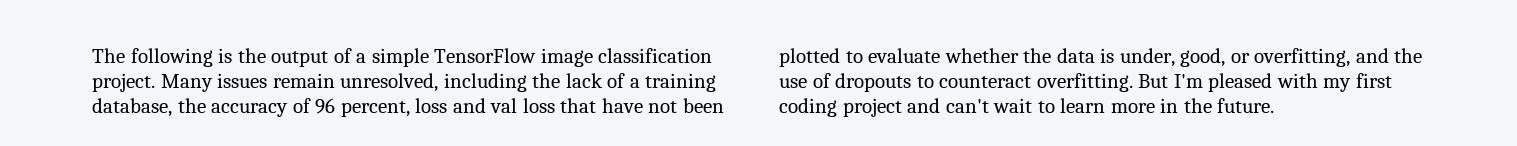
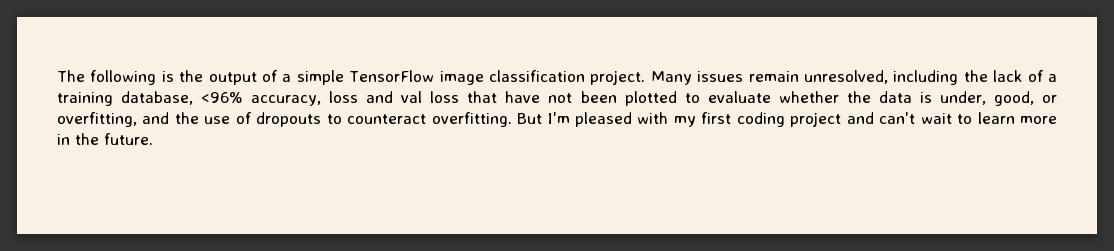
[177,98,410,117] the accuracy of 96 percent, -> [201,92,322,106] <96% accuracy,

